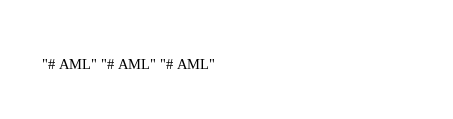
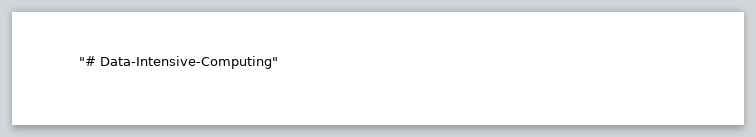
[42,59,215,69] "# AML" "# AML" "# AML" -> [79,56,278,69] "# Data-Intensive-Computing"

